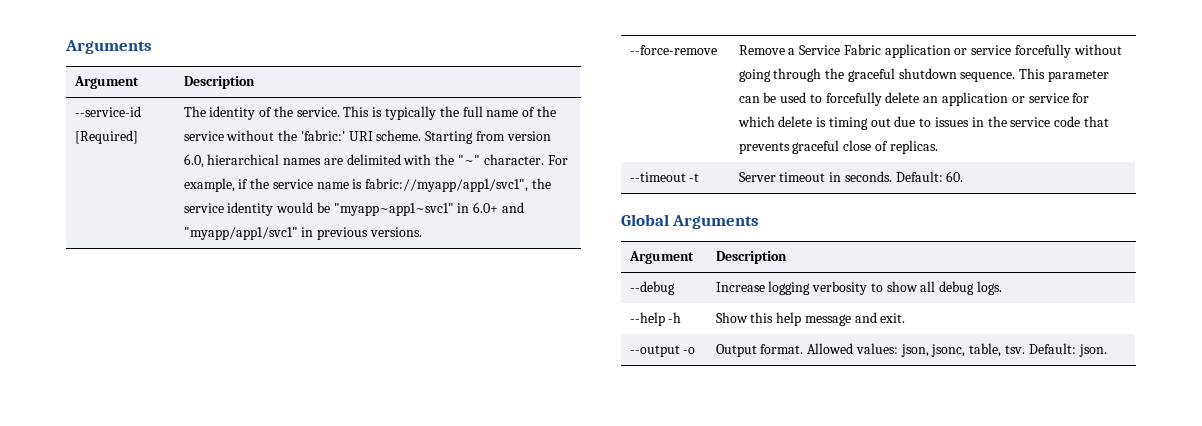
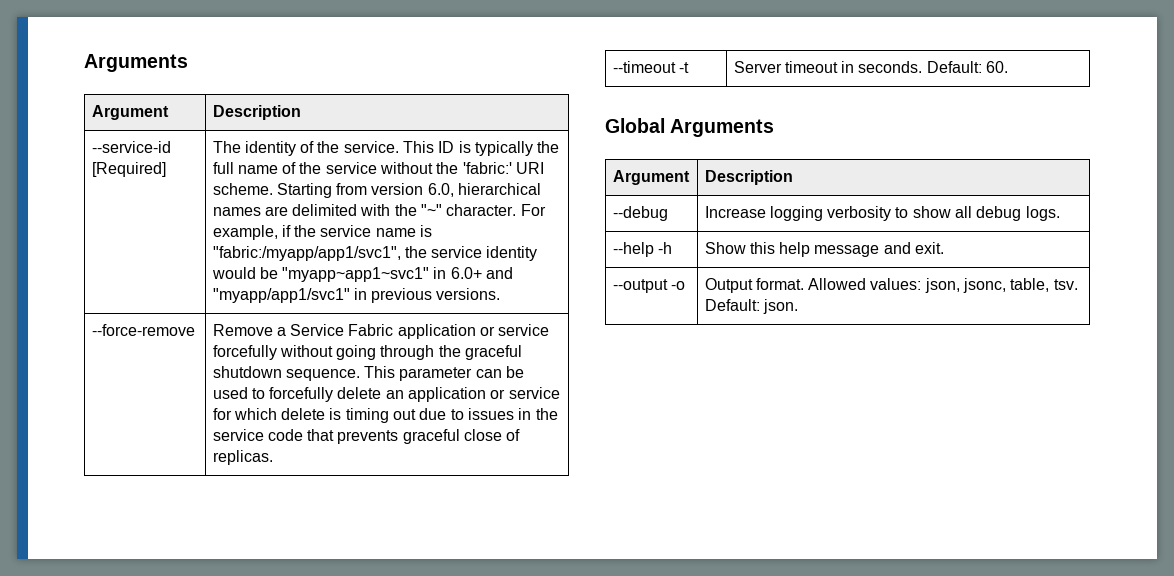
(370, 111) none -> [438,141,455,153] ID
[365,178,529,192] fabric://myapp/app1/svc1", -> [212,246,401,261] "fabric:/myapp/app1/svc1",

